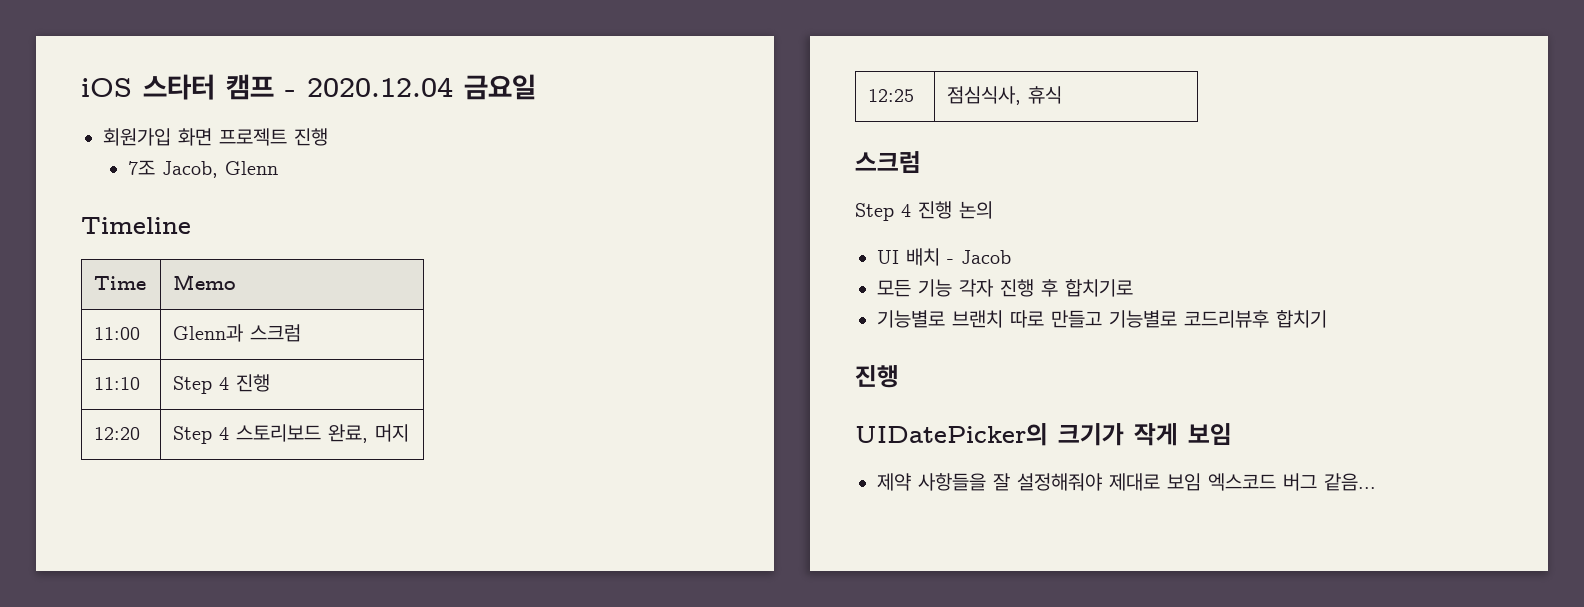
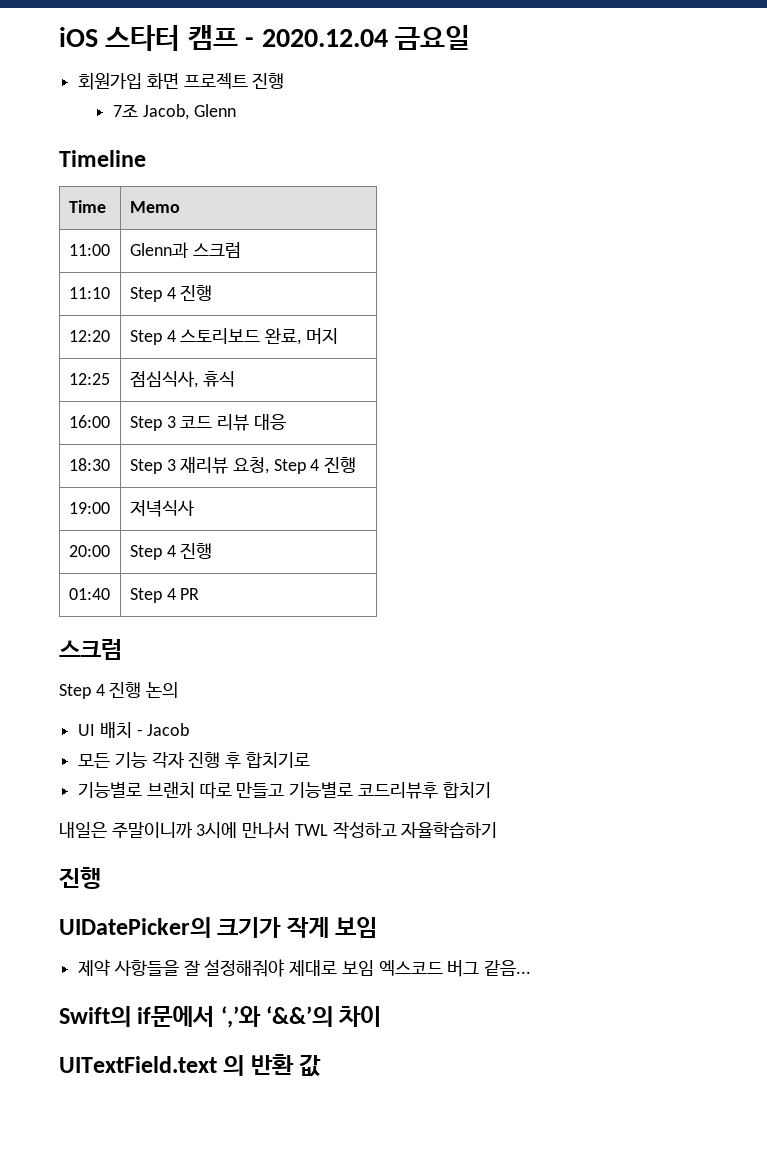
(1063, 95) none -> [68,415,110,428] [129,414,286,431] [68,458,110,471] [129,456,357,474] [68,502,110,514] [129,500,195,517] [68,545,110,557] [129,543,213,560] [68,588,110,600] [129,588,200,603] // 16:00 | Step 3 코드 리뷰 대응 // 18:30 | Step 3 재리뷰 요청, Step 4 진행 // 19:00 | 저녁식사 // 20:00 | Step 4 진행 // 01:40 | Step 4 PR
(1327, 319) none -> [59,821,498,839] // 내일은 주말이니까 3시에 만나서 TWL 작성하고 자율학습하기
(1376, 482) none -> [59,1006,382,1028] [59,1054,322,1077] // Swift의 if문에서 ‘,’와 ‘&&’의 차이 // UITextField.text 의 반환 값

